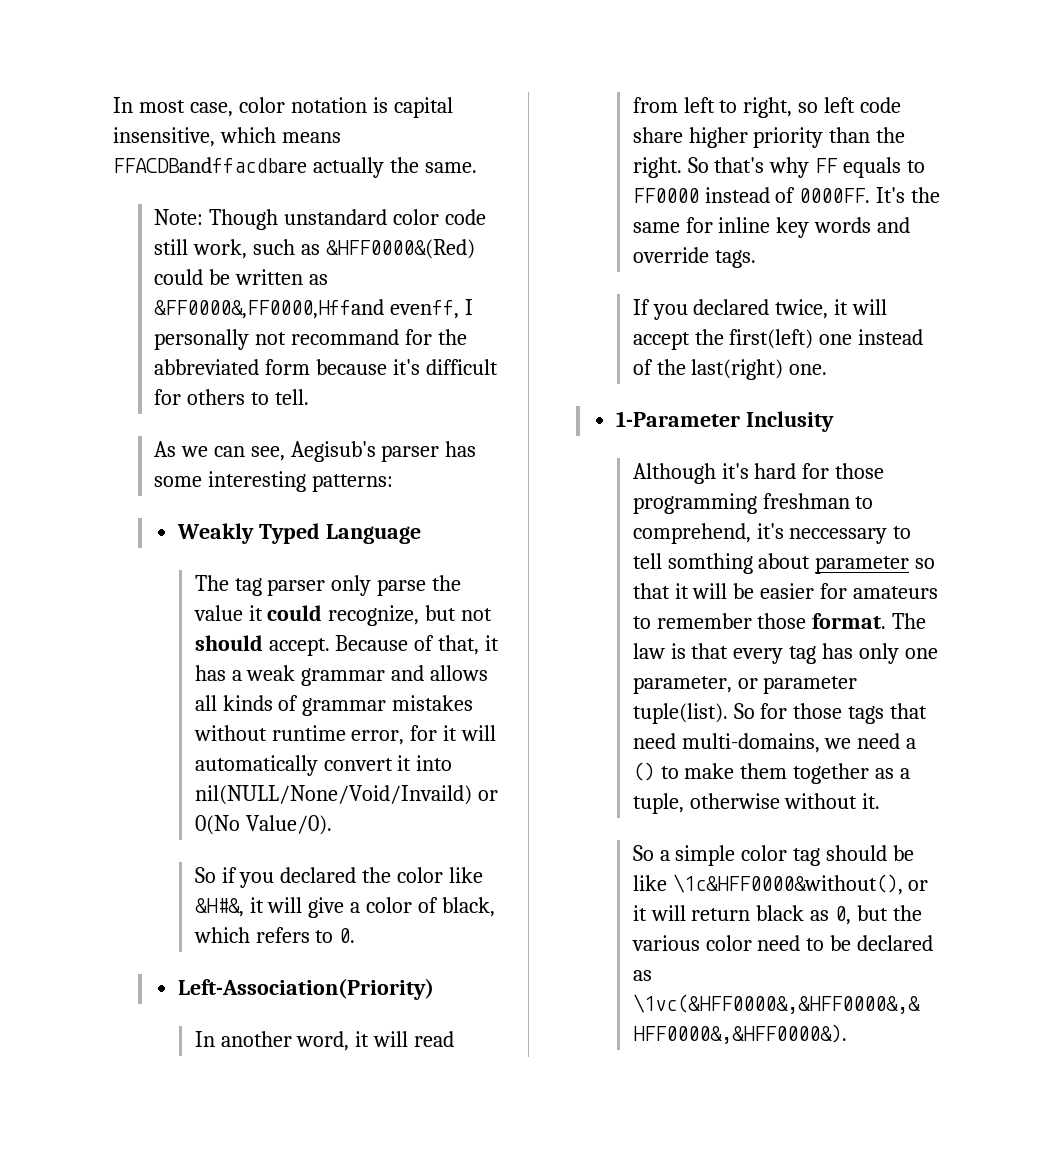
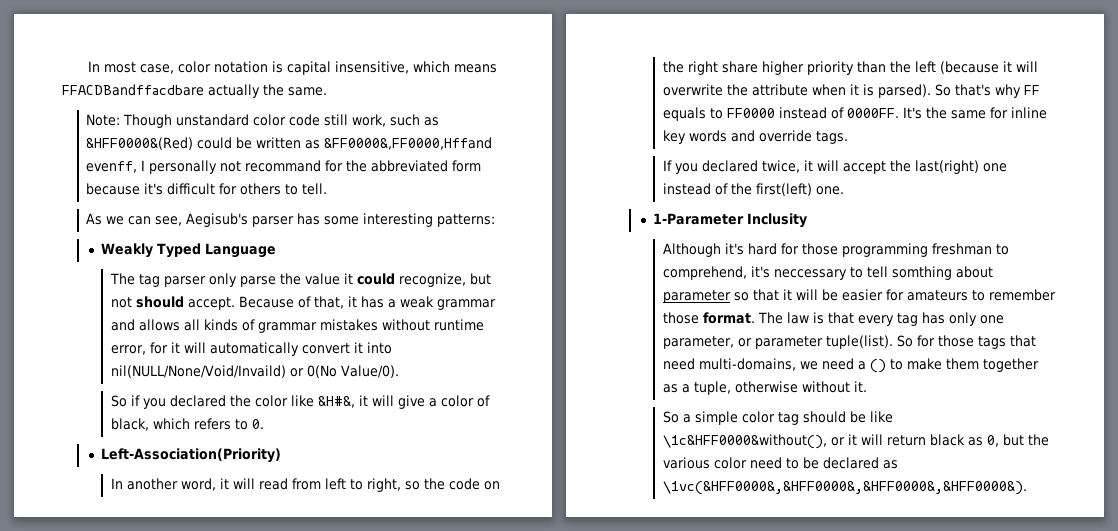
[824,97,902,113] left code -> [423,478,500,490] [662,61,718,75] the code on the right
[632,157,682,178] right. -> [914,61,1038,74] [662,84,931,98] left (because it will overwrite the attribute when it is parsed).
[729,329,814,349] first(left) -> [914,160,979,174] last(right)
[691,359,784,380] last(right) -> [755,183,812,196] first(left)

